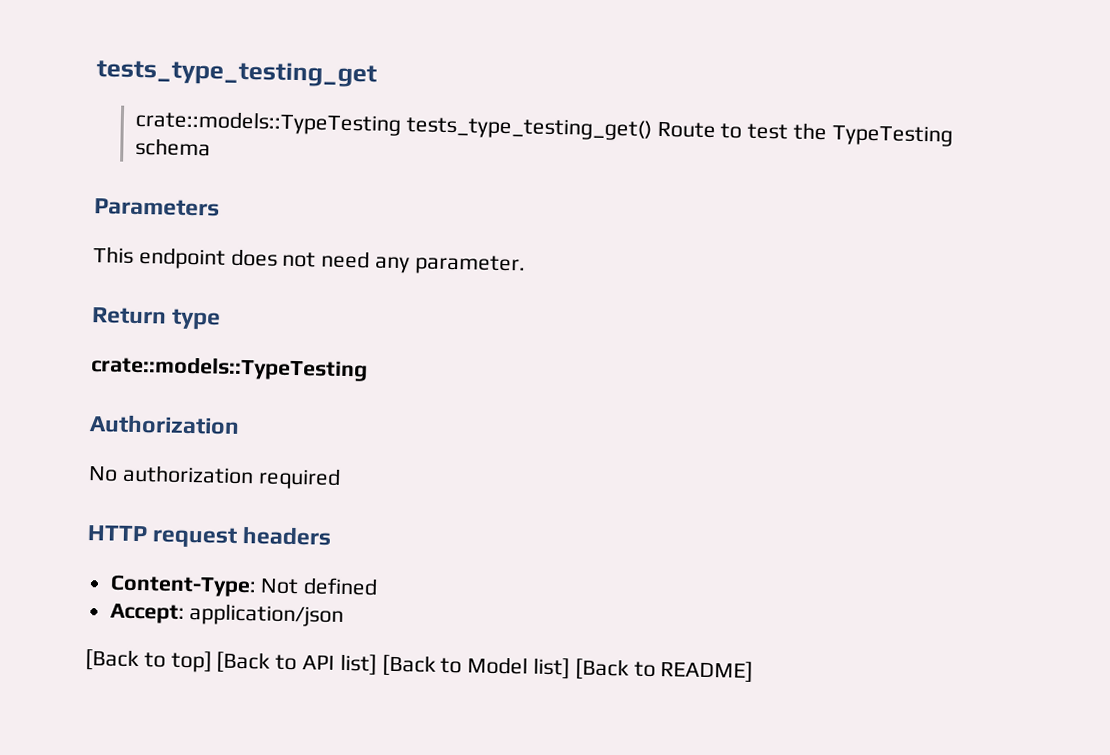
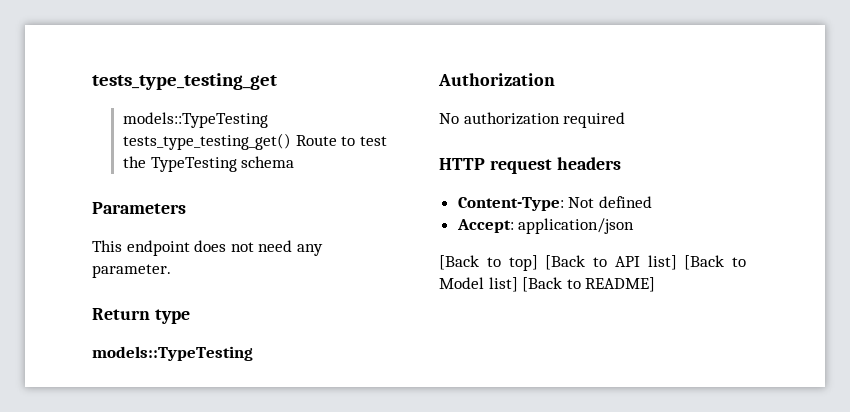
[134,109,402,136] crate::models::TypeTesting -> [123,112,269,128] models::TypeTesting
[90,355,368,382] crate::models::TypeTesting -> [92,346,253,361] models::TypeTesting

